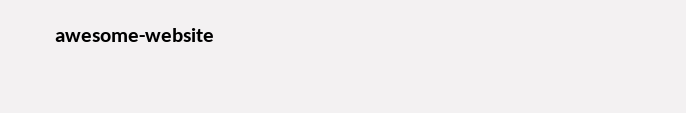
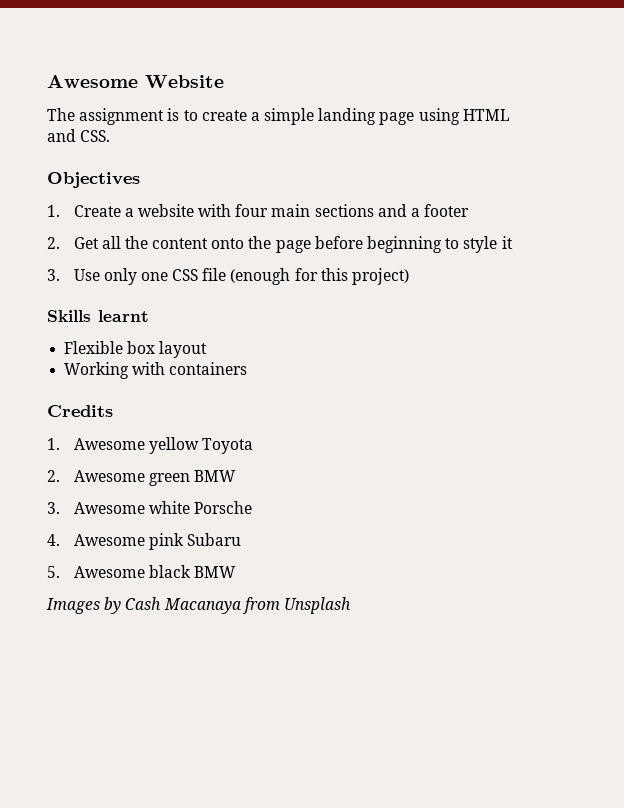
[55,28,214,42] awesome-website -> [47,75,224,88] [47,108,510,125] [47,129,111,142] [47,172,140,188] [47,204,470,217] [47,236,513,253] [47,268,410,285] [47,310,149,322] [64,341,208,358] [64,362,248,379] [47,405,113,417] [47,437,253,454] [47,470,236,486] [47,501,252,514] [47,533,241,550] [47,565,236,578] [46,597,351,614] Awesome Website // The assignment is to create a simple landing page using HTML and CSS. // Objectives // 1. Create a website with four main sections and a footer // 2. Get all the content onto the page before beginning to style it // 3. Use only one CSS file (enough for this project) // Skills learnt // Flexible box layout // Working with containers // Credits // 1. Awesome yellow Toyota // 2. Awesome green BMW // 3. Awesome white Porsche // 4. Awesome pink Subaru // 5. Awesome black BMW // Images by Cash Macanaya from Unsplash

